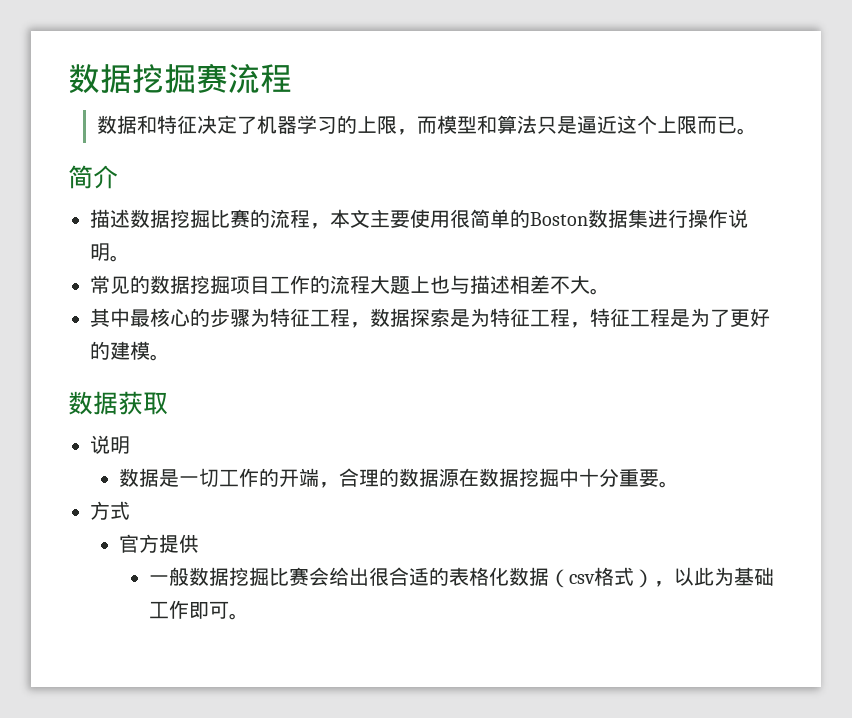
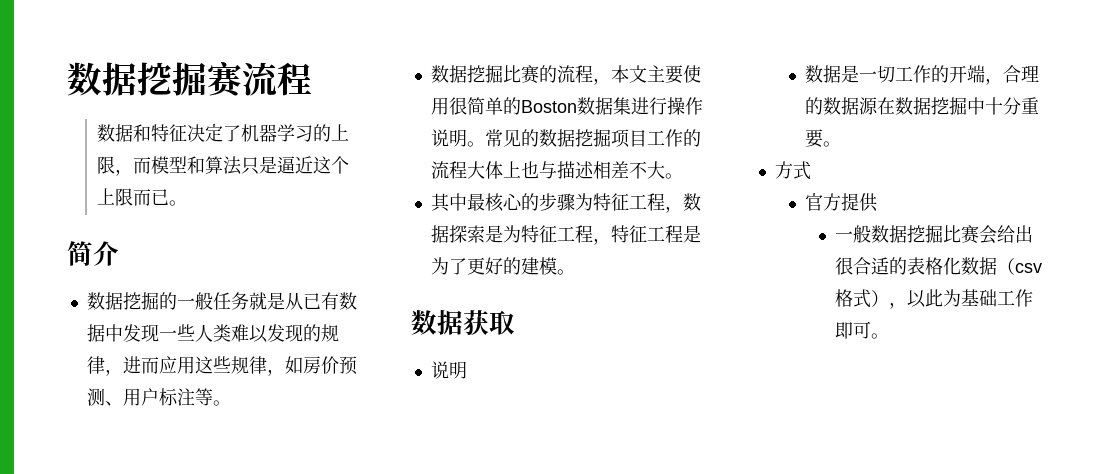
[90,209,130,228] 描述 -> [86,292,357,310] [86,324,339,343] [86,356,357,376] [86,388,231,406] 数据挖掘的一般任务就是从已有数据中发现一些人类难以发现的规律，进而应用这些规律，如房价预测、用户标注等。 //
(130, 258) // -> (485, 144) none
[390,276,410,294] 题 -> [484,161,503,179] 体

